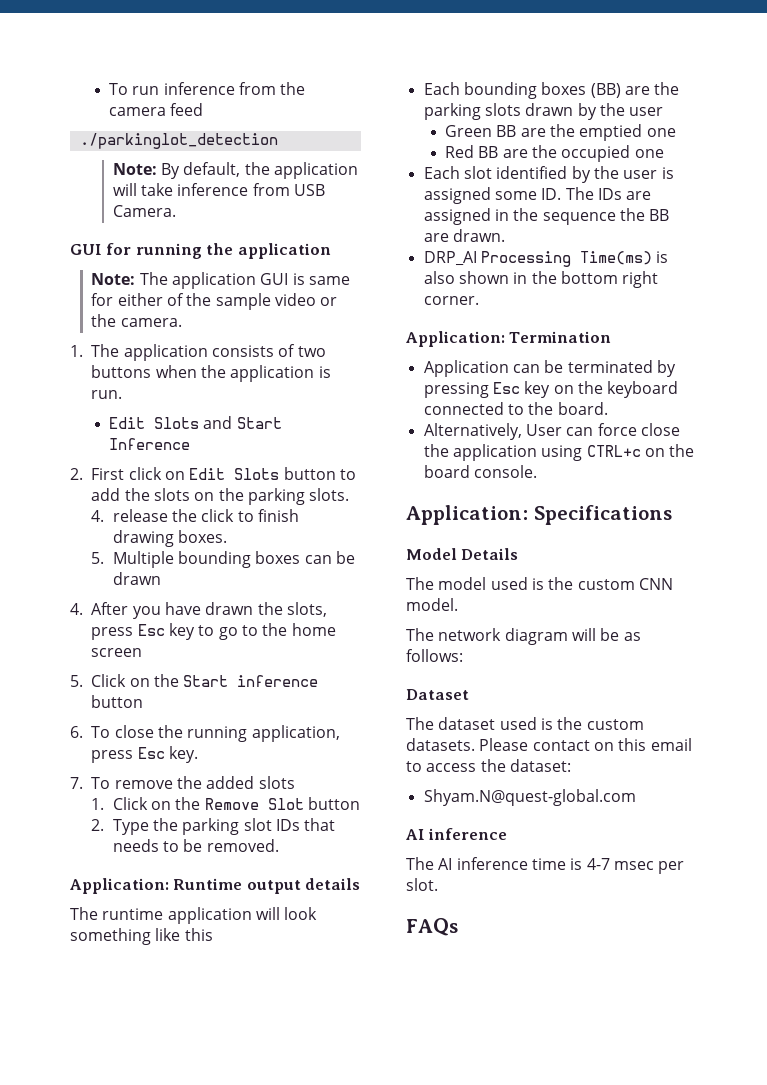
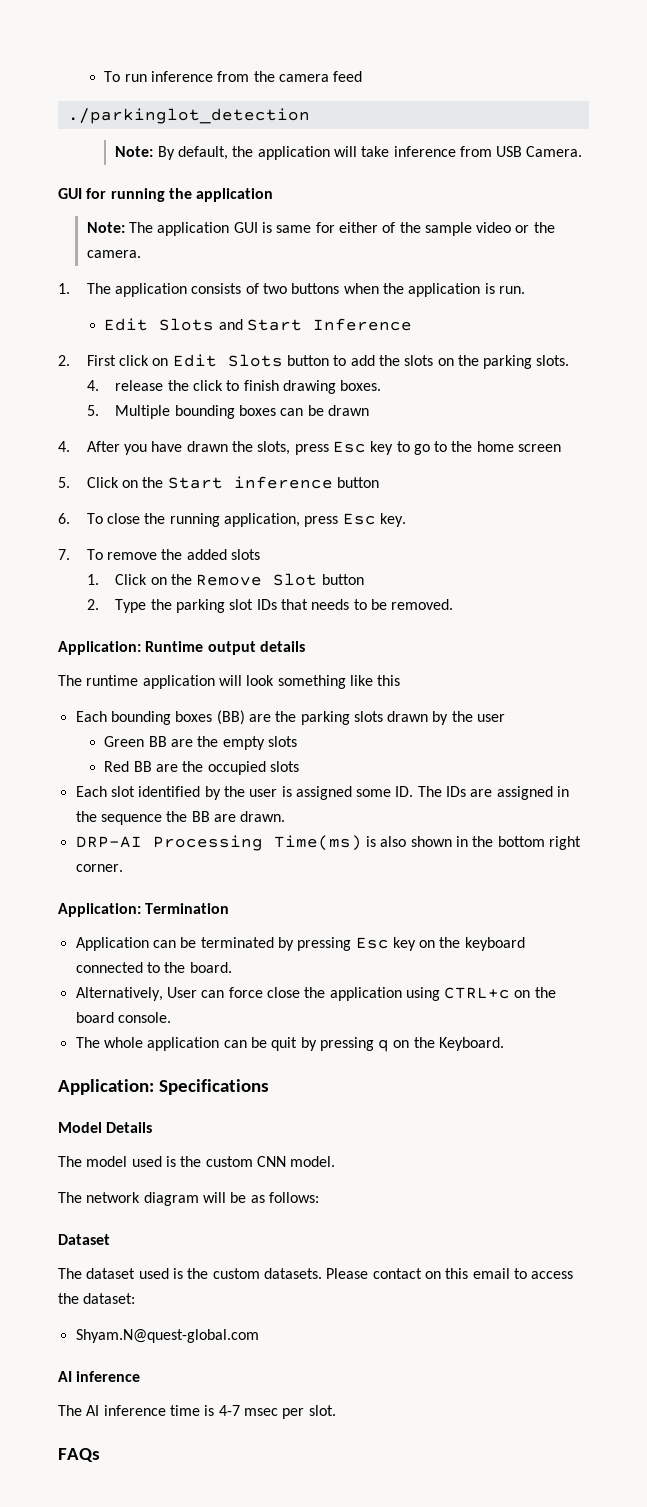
[579,124,676,141] emptied one -> [222,736,297,750] empty slots
[634,149,664,158] one -> [269,761,299,772] slots
[423,251,477,266] DRP_AI -> [75,836,142,848] DRP-AI
(537, 471) none -> [75,1037,505,1052] // The whole application can be quit by pressing q on the Keyboard.

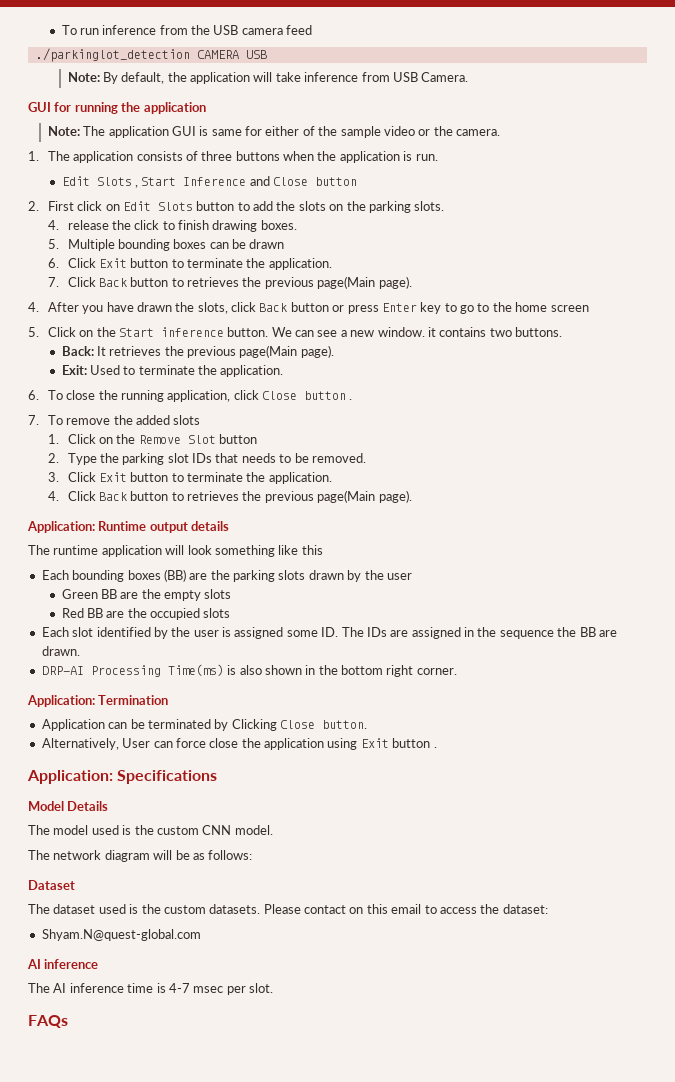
(275, 76) none -> [213,25,239,35] USB
(310, 116) none -> [196,50,267,59] CAMERA USB
[262,283,287,294] two -> [201,151,233,161] three
[218,319,243,330] and -> [134,185,138,188] ,
(412, 324) none -> [249,176,358,186] and Close button
(369, 410) none -> [47,258,332,270] [47,276,412,289] // 6. Click Exit button to terminate the application. // 7. Click Back button to retrieves the previous page(Main page).
[294,441,366,455] press Esc -> [231,302,417,314] click Back button or press Enter
[336,477,379,488] button -> [227,327,563,337] [61,345,334,358] [61,365,284,377] button. We can see a new window. it contains two buttons. // Back: It retrieves the previous page(Main page). // Exit: Used to terminate the application.
[304,513,406,527] press Esc key. -> [233,390,353,400] click Close button .
(454, 604) none -> [47,472,332,484] [47,490,412,503] // 3. Click Exit button to terminate the application. // 4. Click Back button to retrieves the previous page(Main page).
[297,937,525,951] [75,962,232,973] pressing Esc key on the keyboard connected to the board. -> [231,719,367,731] Clicking Close button.
[444,987,556,999] [75,1012,171,1023] [75,1037,505,1052] CTRL+c on the board console. // The whole application can be quit by pressing q on the Keyboard. -> [360,738,437,748] Exit button .

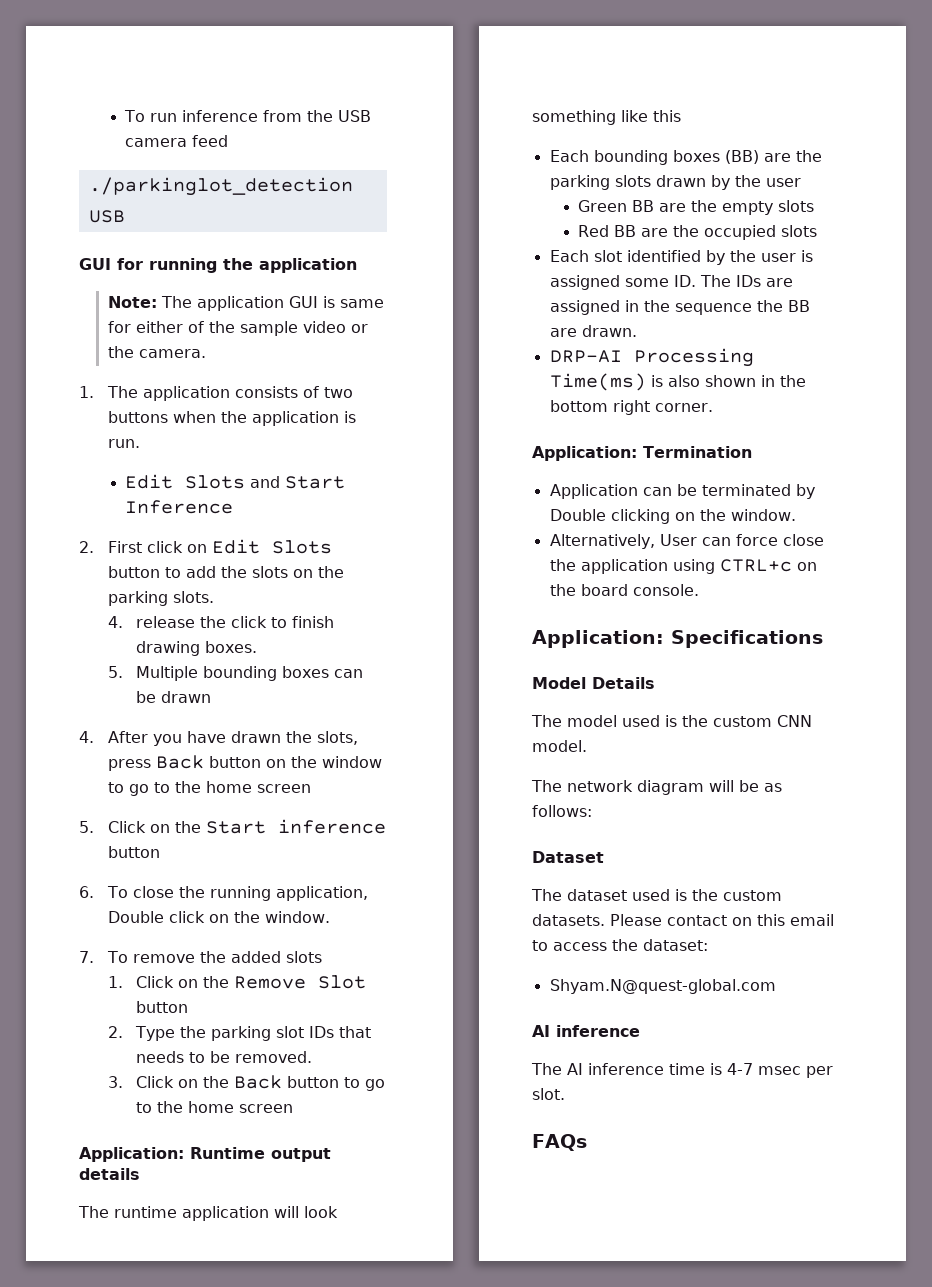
[196,50,267,59] [67,72,469,84] CAMERA USB // Note: By default, the application will take inference from USB Camera. -> [88,210,125,223] USB
[201,151,233,161] three -> [323,387,353,398] two
[134,185,138,188] , -> [250,476,281,488] and
[249,176,358,186] and Close button -> (234, 507) none
[47,258,332,270] [47,276,412,289] // 6. Click Exit button to terminate the application. // 7. Click Back button to retrieves the previous page(Main page). -> (212, 697) none
[231,302,442,314] click Back button or press Enter key -> [107,755,382,771] press Back button on the window
[227,327,563,337] [61,345,334,358] [61,365,284,377] button. We can see a new window. it contains two buttons. // Back: It retrieves the previous page(Main page). // Exit: Used to terminate the application. -> [107,846,160,858] button
[233,390,353,400] click Close button . -> [107,911,330,923] Double click on the window.
[98,472,332,484] [47,490,412,503] Exit button to terminate the application. // 4. Click Back button to retrieves the previous page(Main page). -> [178,1075,386,1091] [136,1101,294,1113] on the Back button to go to the home screen
[231,719,367,731] Clicking Close button. -> [549,509,796,524] Double clicking on the window.
[360,738,437,748] Exit button . -> [719,559,817,572] [549,584,699,596] CTRL+c on the board console.

